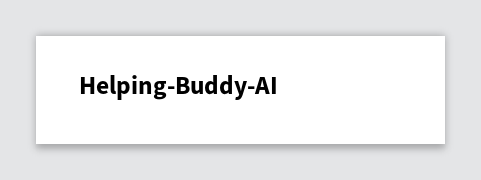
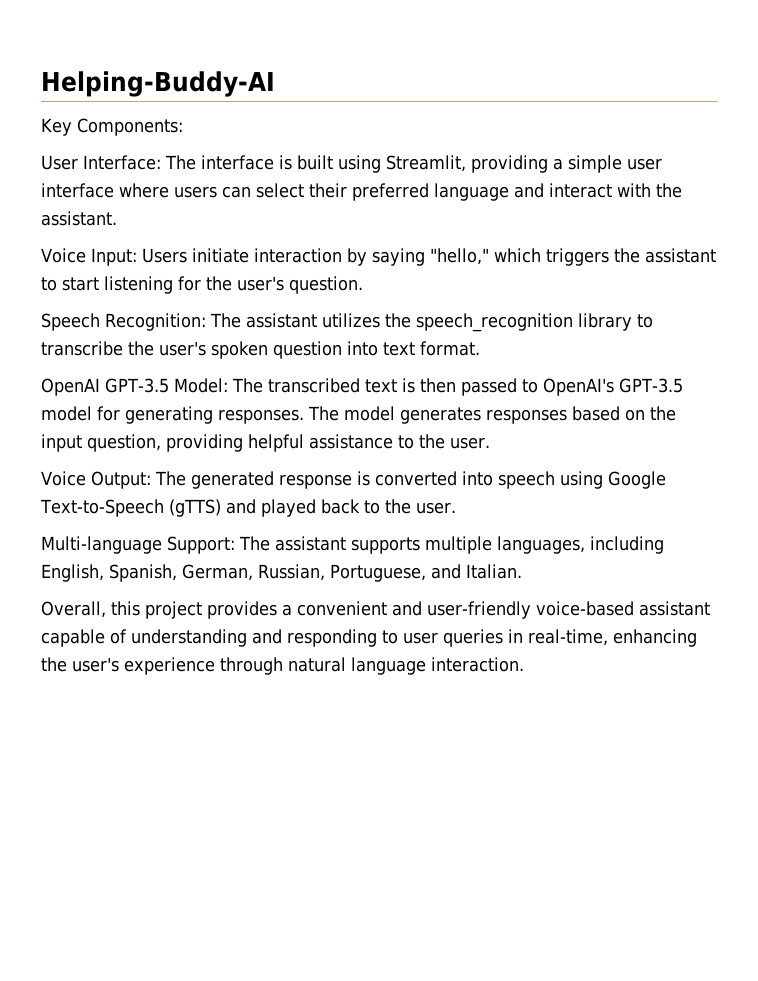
(278, 87) none -> [41,118,183,136] [41,155,662,173] [41,183,682,201] [41,211,117,226] [41,248,716,266] [41,276,363,294] [41,313,653,332] [41,341,480,359] [41,378,683,396] [41,406,676,424] [41,434,490,452] [41,471,666,489] [40,499,456,517] [41,536,664,554] [41,564,522,582] [41,601,710,619] [41,629,697,647] [41,657,524,675] // Key Components: // User Interface: The interface is built using Streamlit, providing a simple user interface where users can select their preferred language and interact with the assistant. // Voice Input: Users initiate interaction by saying "hello," which triggers the assistant to start listening for the user's question. // Speech Recognition: The assistant utilizes the speech_recognition library to transcribe the user's spoken question into text format. // OpenAI GPT-3.5 Model: The transcribed text is then passed to OpenAI's GPT-3.5 model for generating responses. The model generates responses based on the input question, providing helpful assistance to the user. // Voice Output: The generated response is converted into speech using Google Text-to-Speech (gTTS) and played back to the user. // Multi-language Support: The assistant supports multiple languages, including English, Spanish, German, Russian, Portuguese, and Italian. // Overall, this project provides a convenient and user-friendly voice-based assistant capable of understanding and responding to user queries in real-time, enhancing the user's experience through natural language interaction.

